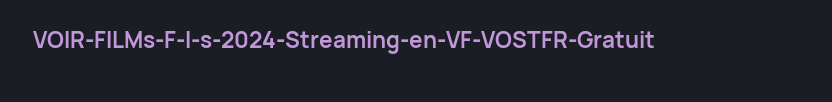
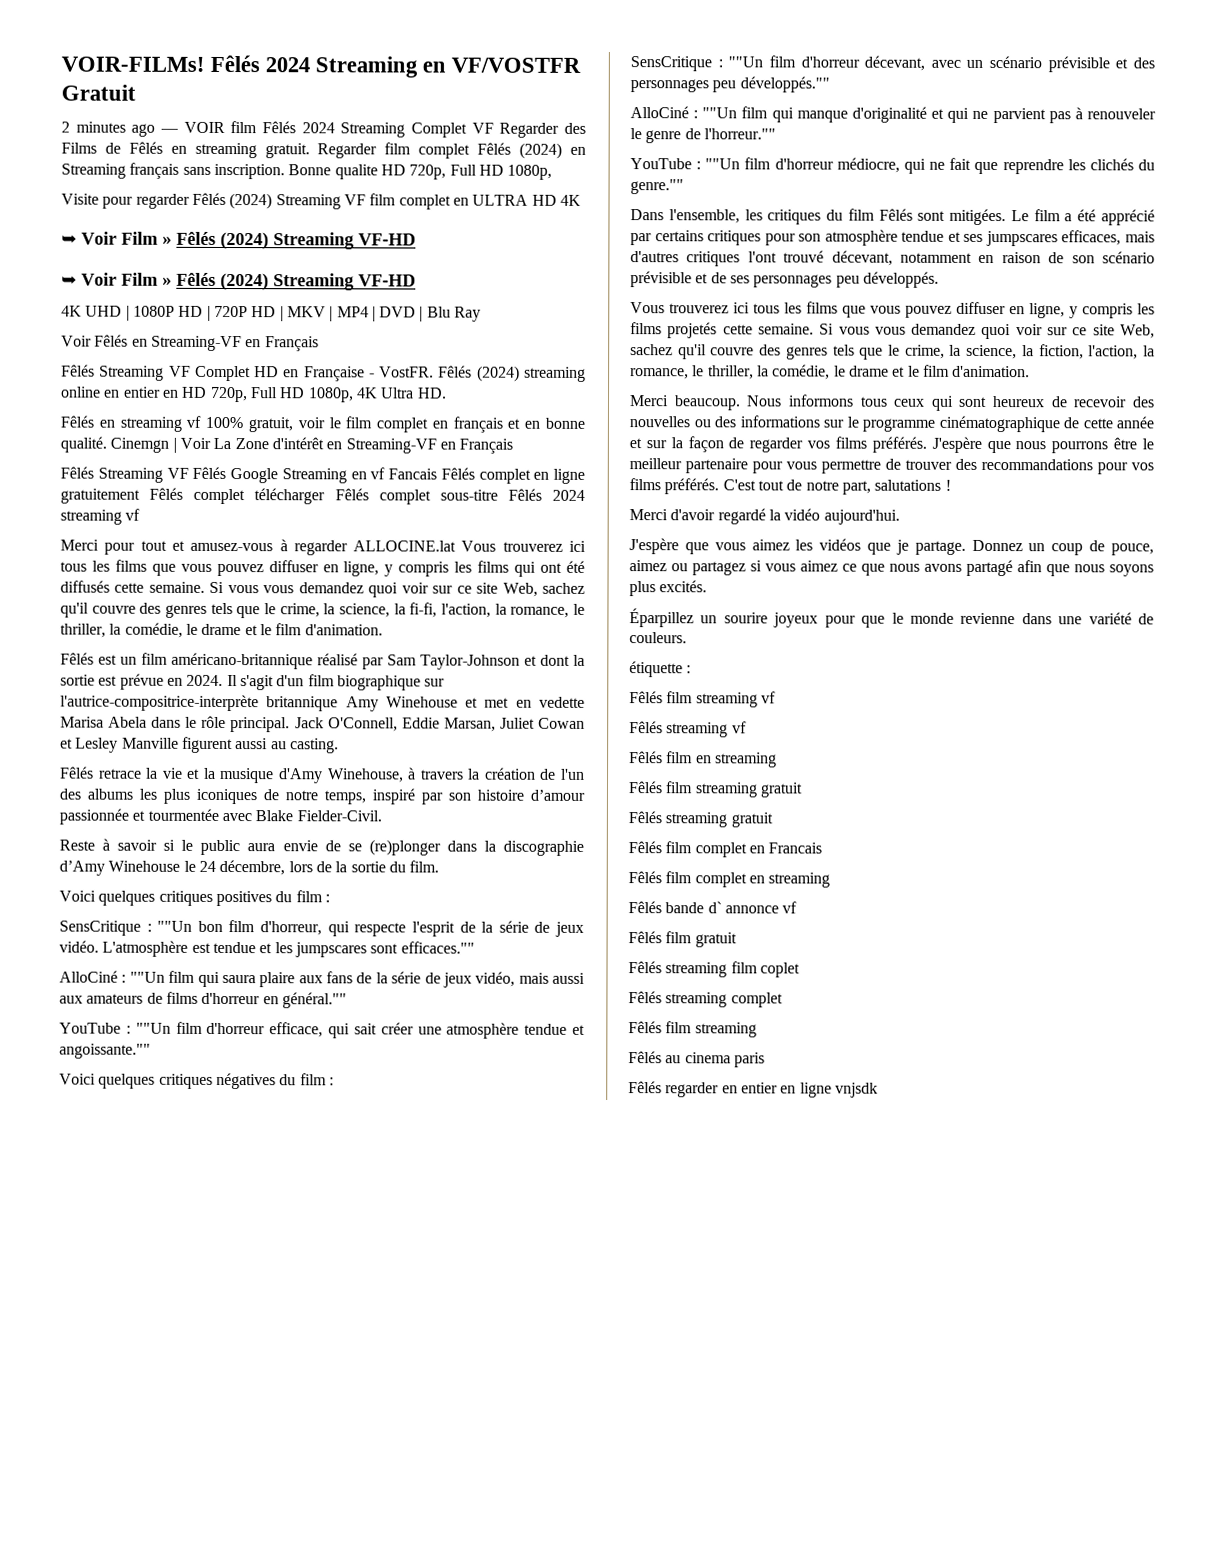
[33,31,655,54] VOIR-FILMs-F-l-s-2024-Streaming-en-VF-VOSTFR-Gratuit -> [61,54,582,78] [61,84,136,101] [61,121,586,138] [61,141,587,159] [61,162,553,180] [61,192,581,210] [61,231,416,250] [61,272,416,291] [61,305,482,322] [61,334,319,352] [61,364,586,382] [61,386,447,403] [60,415,585,433] [60,436,514,454] [60,466,585,484] [60,487,585,505] [60,508,141,525] [60,539,587,556] [60,559,585,577] [60,580,585,598] [60,602,586,619] [60,622,383,638] [60,652,585,670] [60,673,446,691] [60,694,585,712] [60,715,585,733] [60,736,339,754] [60,766,585,784] [59,788,585,805] [59,808,382,825] [59,838,585,856] [59,859,440,876] [59,890,330,907] [59,920,585,937] [59,940,475,958] [59,970,585,988] [59,991,347,1009] [59,1021,585,1039] [59,1043,151,1059] [59,1072,334,1090] [630,55,1155,73] [630,76,830,93] [630,106,1156,124] [630,128,776,144] [630,157,1155,175] [630,179,684,195] [630,208,1155,226] [630,229,1155,247] [630,250,1155,267] [630,271,939,288] [630,301,1155,319] [630,322,1155,340] [630,344,1155,360] [630,364,1031,380] [629,394,1155,411] [629,415,1154,433] [629,436,1154,454] [629,458,1154,475] [629,478,951,495] [629,508,900,525] [629,538,1154,556] [629,559,1154,577] [629,580,708,597] [629,608,1154,628] [629,632,687,644] [629,661,692,678] [629,691,776,708] [629,721,747,738] [629,751,777,768] [628,781,803,798] [628,811,773,828] [628,841,823,858] [628,871,831,888] [628,901,798,914] [628,931,737,948] [628,961,800,978] [628,991,783,1008] [628,1021,757,1038] [628,1051,765,1068] [628,1081,878,1098] VOIR-FILMs! Fêlés 2024 Streaming en VF/VOSTFR Gratuit // 2 minutes ago — VOIR film Fêlés 2024 Streaming Complet VF Regarder des Films de Fêlés en streaming gratuit. Regarder film complet Fêlés (2024) en Streaming français sans inscription. Bonne qualite HD 720p, Full HD 1080p, // Visite pour regarder Fêlés (2024) Streaming VF film complet en ULTRA HD 4K // ➥ Voir Film » Fêlés (2024) Streaming VF-HD // ➥ Voir Film » Fêlés (2024) Streaming VF-HD // 4K UHD | 1080P HD | 720P HD | MKV | MP4 | DVD | Blu Ray // Voir Fêlés en Streaming-VF en Français // Fêlés Streaming VF Complet HD en Française - VostFR. Fêlés (2024) streaming online en entier en HD 720p, Full HD 1080p, 4K Ultra HD. // Fêlés en streaming vf 100% gratuit, voir le film complet en français et en bonne qualité. Cinemgn | Voir La Zone d'intérêt en Streaming-VF en Français // Fêlés Streaming VF Fêlés Google Streaming en vf Fancais Fêlés complet en ligne gratuitement Fêlés complet télécharger Fêlés complet sous-titre Fêlés 2024 streaming vf // Merci pour tout et amusez-vous à regarder ALLOCINE.lat Vous trouverez ici tous les films que vous pouvez diffuser en ligne, y compris les films qui ont été diffusés cette semaine. Si vous vous demandez quoi voir sur ce site Web, sachez qu'il couvre des genres tels que le crime, la science, la fi-fi, l'action, la romance, le thriller, la comédie, le drame et le film d'animation. // Fêlés est un film américano-britannique réalisé par Sam Taylor-Johnson et dont la sortie est prévue en 2024. Il s'agit d'un film biographique sur l'autrice-compositrice-interprète britannique Amy Winehouse et met en vedette Marisa Abela dans le rôle principal. Jack O'Connell, Eddie Marsan, Juliet Cowan et Lesley Manville figurent aussi au casting. // Fêlés retrace la vie et la musique d'Amy Winehouse, à travers la création de l'un des albums les plus iconiques de notre temps, inspiré par son histoire d’amour passionnée et tourmentée avec Blake Fielder-Civil. // Reste à savoir si le public aura envie de se (re)plonger dans la discographie d’Amy Winehouse le 24 décembre, lors de la sortie du film. // Voici quelques critiques positives du film : // SensCritique : ""Un bon film d'horreur, qui respecte l'esprit de la série de jeux vidéo. L'atmosphère est tendue et les jumpscares sont efficaces."" // AlloCiné : ""Un film qui saura plaire aux fans de la série de jeux vidéo, mais aussi aux amateurs de films d'horreur en général."" // YouTube : ""Un film d'horreur efficace, qui sait créer une atmosphère tendue et angoissante."" // Voici quelques critiques négatives du film : // SensCritique : ""Un film d'horreur décevant, avec un scénario prévisible et des personnages peu développés."" // AlloCiné : ""Un film qui manque d'originalité et qui ne parvient pas à renouveler le genre de l'horreur."" // YouTube : ""Un film d'horreur médiocre, qui ne fait que reprendre les clichés du genre."" // Dans l'ensemble, les critiques du film Fêlés sont mitigées. Le film a été apprécié par certains critiques pour son atmosphère tendue et ses jumpscares efficaces, mais d'autres critiques l'ont trouvé décevant, notamment en raison de son scénario prévisible et de ses personnages peu développés. // Vous trouverez ici tous les films que vous pouvez diffuser en ligne, y compris les films projetés cette semaine. Si vous vous demandez quoi voir sur ce site Web, sachez qu'il couvre des genres tels que le crime, la science, la fiction, l'action, la romance, le thriller, la comédie, le drame et le film d'animation. // Merci beaucoup. Nous informons tous ceux qui sont heureux de recevoir des nouvelles ou des informations sur le programme cinématographique de cette année et sur la façon de regarder vos films préférés. J'espère que nous pourrons être le meilleur partenaire pour vous permettre de trouver des recommandations pour vos films préférés. C'est tout de notre part, salutations ! // Merci d'avoir regardé la vidéo aujourd'hui. // J'espère que vous aimez les vidéos que je partage. Donnez un coup de pouce, aimez ou partagez si vous aimez ce que nous avons partagé afin que nous soyons plus excités. // Éparpillez un sourire joyeux pour que le monde revienne dans une variété de couleurs. // étiquette : // Fêlés film streaming vf // Fêlés streaming vf // Fêlés film en streaming // Fêlés film streaming gratuit // Fêlés streaming gratuit // Fêlés film complet en Francais // Fêlés film complet en streaming // Fêlés bande d` annonce vf // Fêlés film gratuit // Fêlés streaming film coplet // Fêlés streaming complet // Fêlés film streaming // Fêlés au cinema paris // Fêlés regarder en entier en ligne vnjsdk

